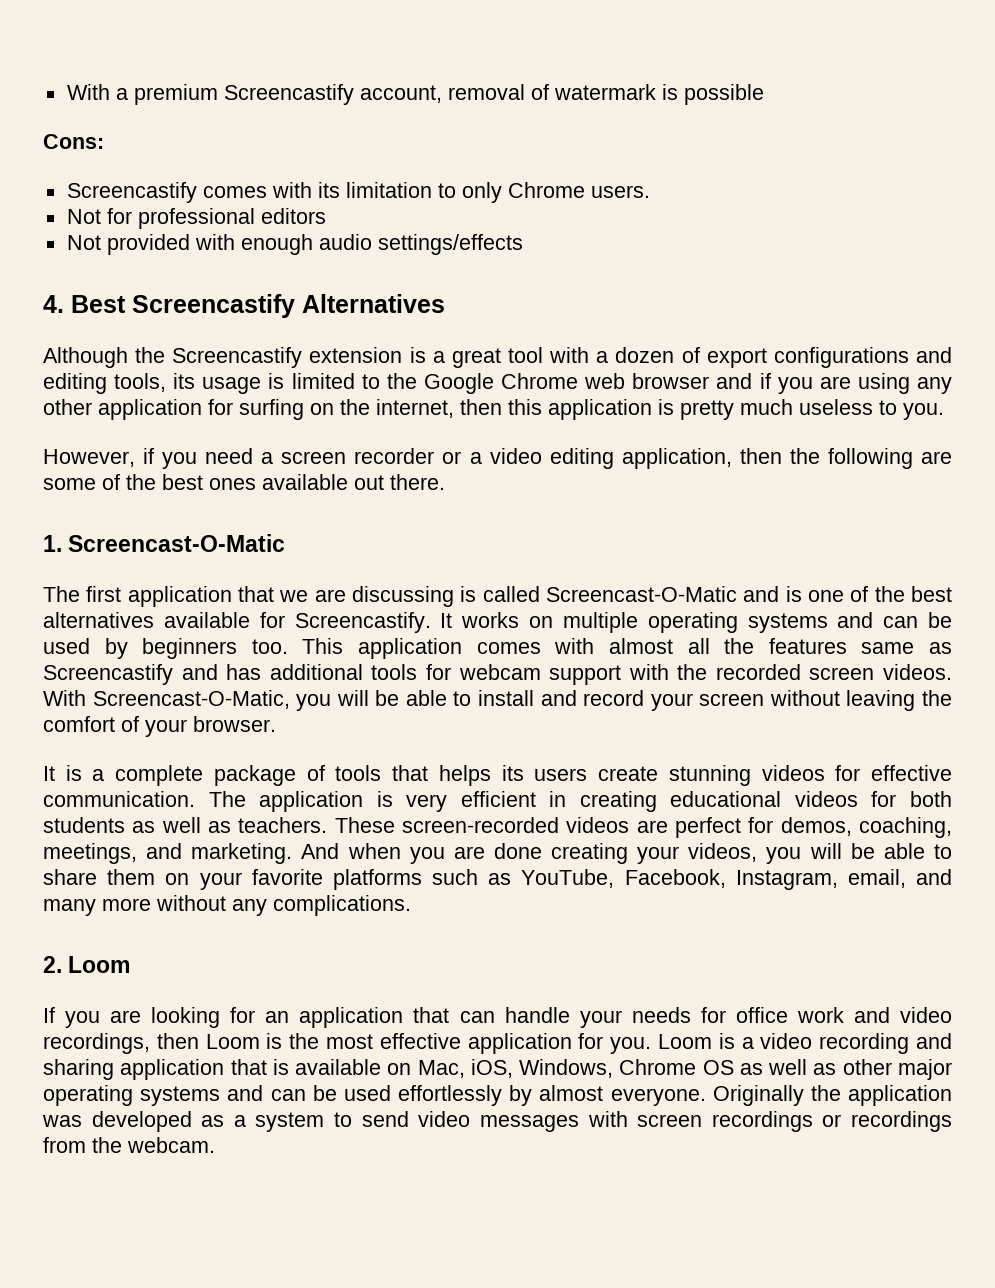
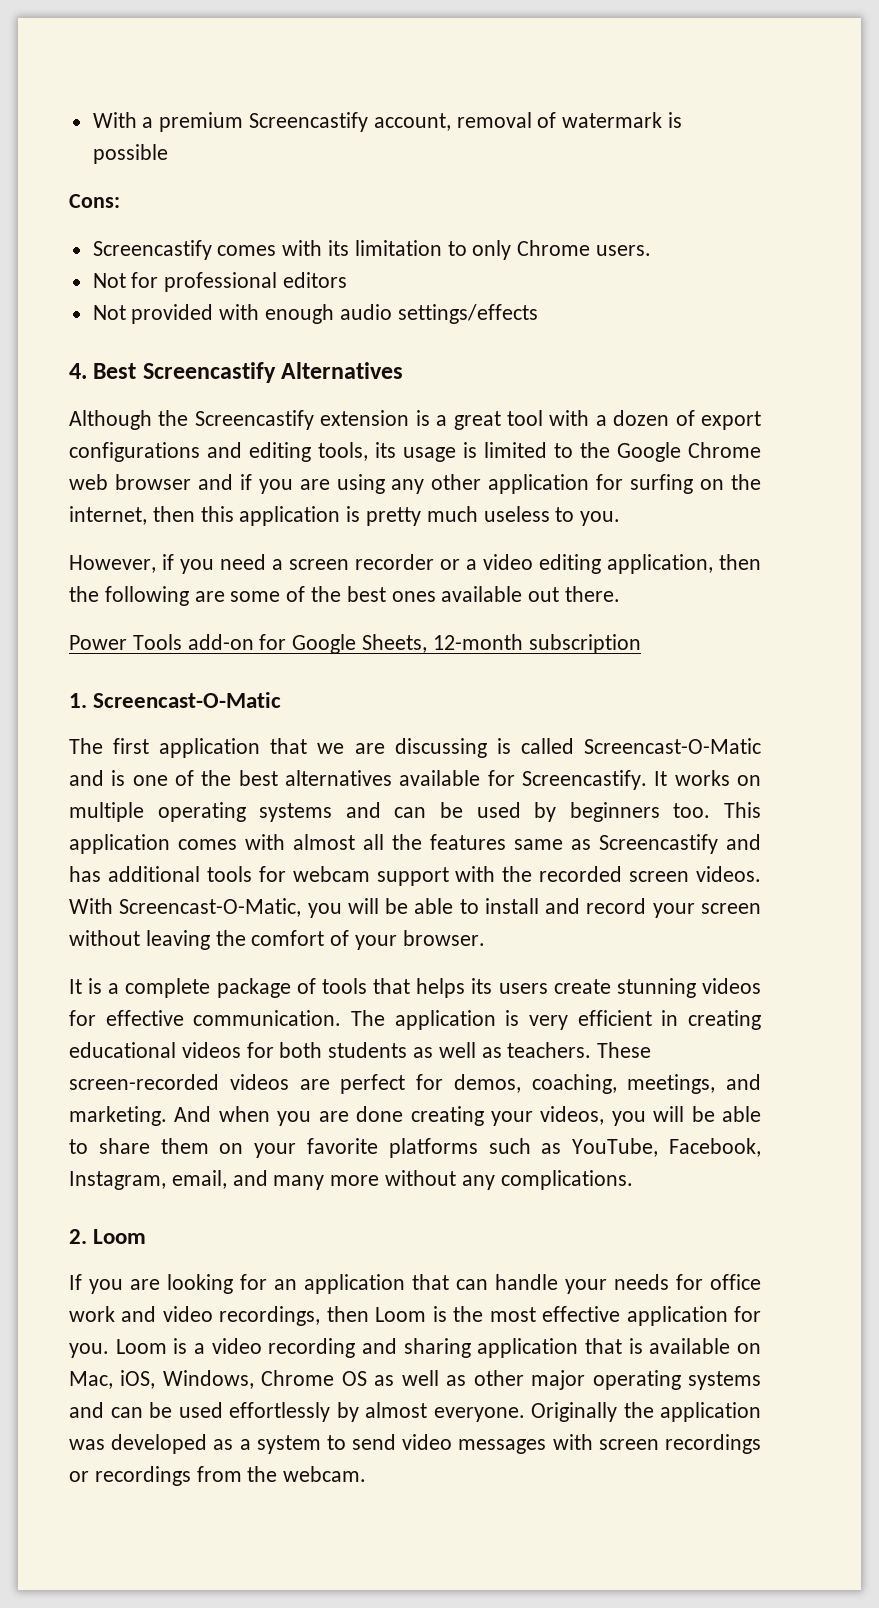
(445, 482) none -> [69,634,641,654] // Power Tools add-on for Google Sheets, 12-month subscription

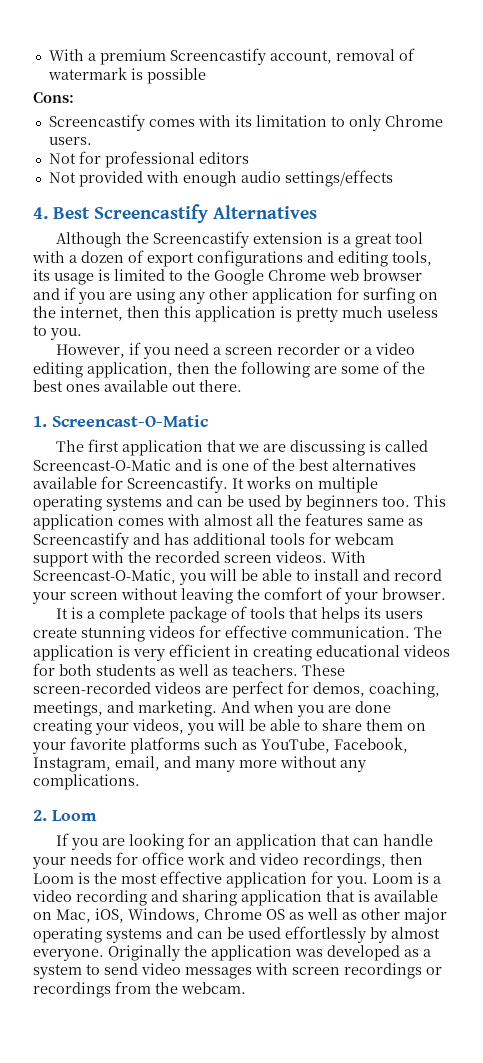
[69,634,641,654] // Power Tools add-on for Google Sheets, 12-month subscription -> (242, 386) none

